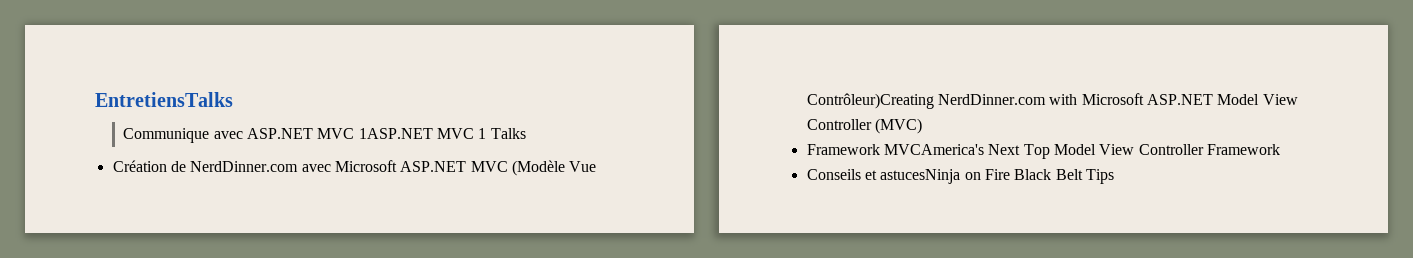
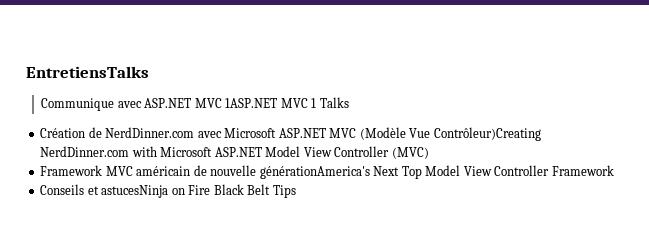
[883,144,984,155] MVCAmerica's -> [105,165,370,179] MVC américain de nouvelle générationAmerica's

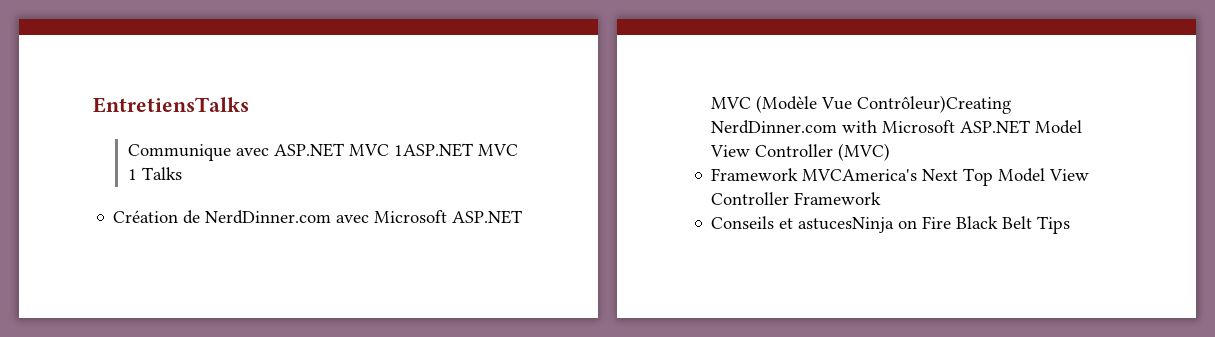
[105,165,370,179] MVC américain de nouvelle générationAmerica's -> [802,169,918,181] MVCAmerica's

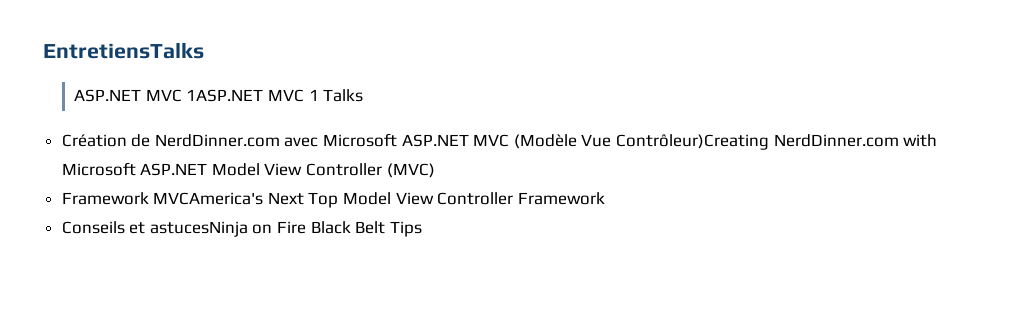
[127,144,269,161] Communique avec -> (204, 50) none

